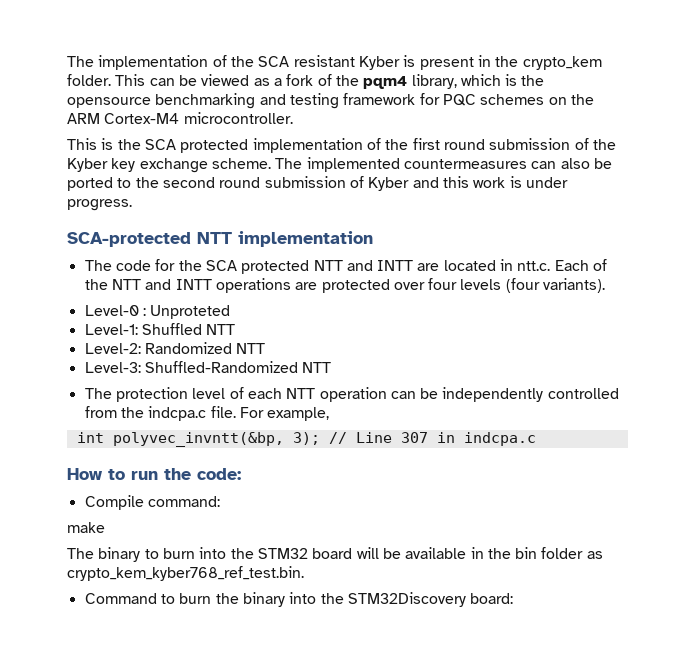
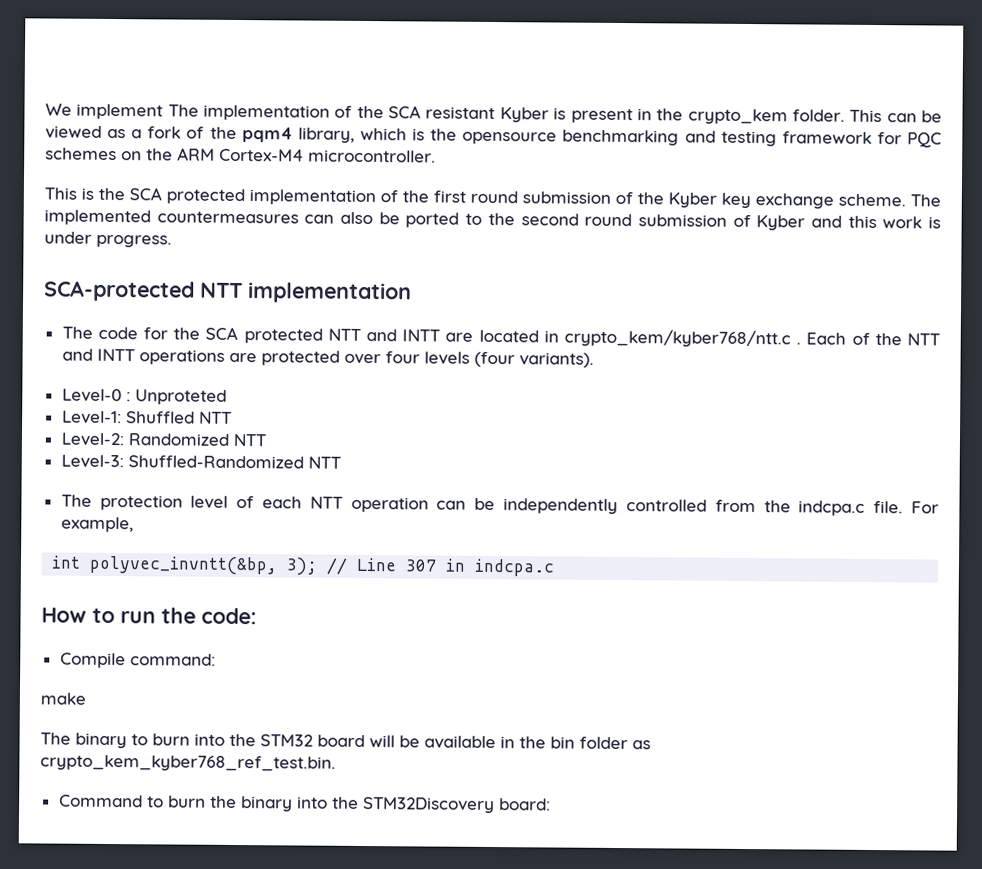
(67, 61) none -> [45,103,164,120] We implement
[517,261,551,271] ntt.c. -> [564,328,802,348] crypto_kem/kyber768/ntt.c .

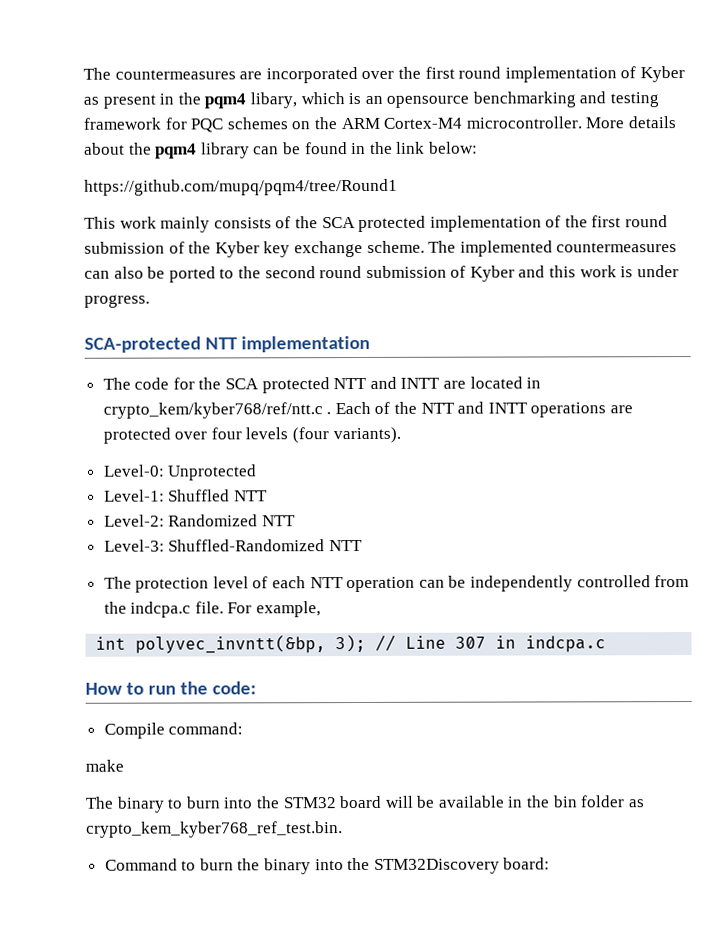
[45,103,943,125] [45,125,355,143] We implement The implementation of the SCA resistant Kyber is present in the crypto_kem folder. This can be viewed as a fork of the pqm4 library, -> [83,66,685,84] [83,92,297,109] The countermeasures are incorporated over the first round implementation of Kyber as present in the pqm4 libary,
[430,128,458,141] the -> [364,95,383,104] an
[44,187,94,200] // This is -> [585,116,676,129] [84,141,478,159] [84,178,398,196] [84,216,292,233] More details about the pqm4 library can be found in the link below: // https://github.com/mupq/pqm4/tree/Round1 // This work mainly consists of
[564,328,792,348] crypto_kem/kyber768/ntt.c -> [102,402,323,419] crypto_kem/kyber768/ref/ntt.c
[61,388,227,405] Level-0 : Unproteted -> [102,464,258,481] Level-0: Unprotected

